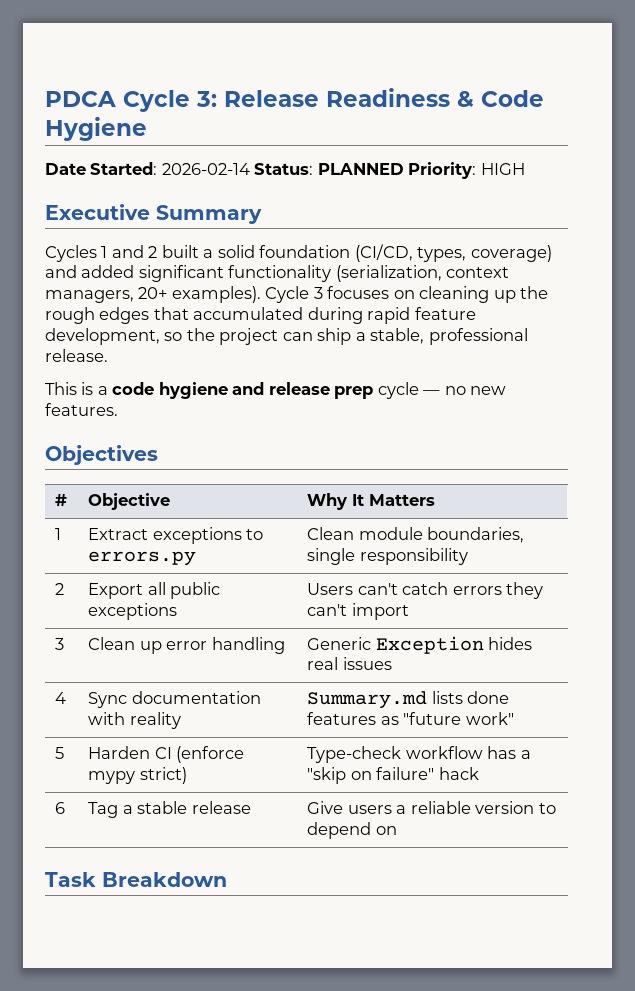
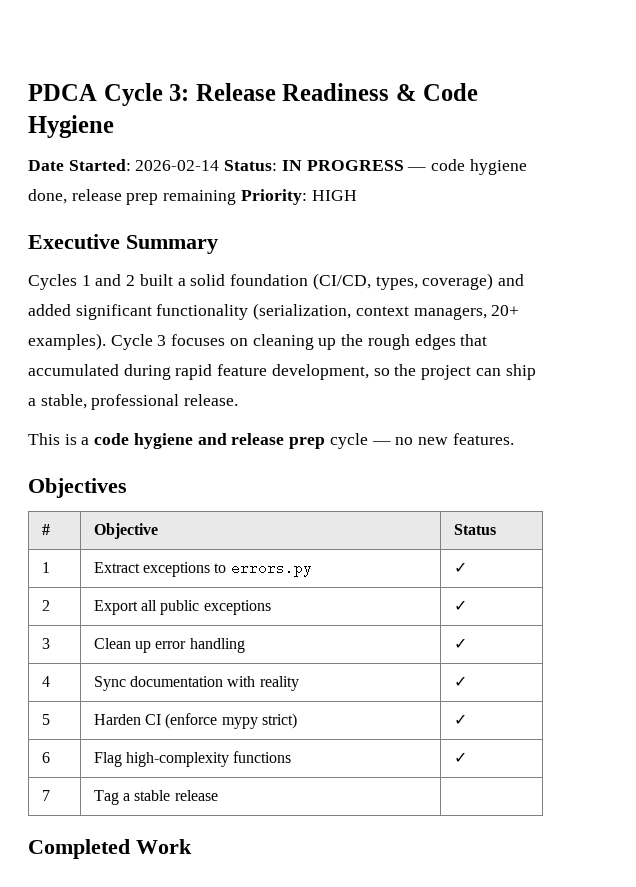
[317,163,404,175] PLANNED -> [281,159,527,175] [28,189,237,205] IN PROGRESS — code hygiene done, release prep remaining
[307,493,436,510] Why It Matters -> [453,524,496,535] Status
[307,527,525,543] [307,548,468,565] Clean module boundaries, single responsibility -> [453,562,467,573] ✓
[307,582,544,599] [307,603,409,620] Users can't catch errors they can't import -> [453,600,467,611] ✓
[307,636,533,654] [307,657,392,670] Generic Exception hides real issues -> [453,638,467,649] ✓
[307,691,510,709] [307,712,514,725] Summary.md lists done features as "future work" -> [453,676,467,687] ✓
[307,746,531,763] [307,767,479,784] [55,802,66,814] [88,801,251,818] [307,801,556,814] [307,822,397,839] [45,872,227,887] Type-check workflow has a "skip on failure" hack // 6 | Tag a stable release | Give users a reliable version to depend on // Task Breakdown -> [453,714,467,725] [41,752,50,763] [93,751,292,767] [453,752,467,763] [41,790,50,801] [93,790,218,805] [28,839,192,859] ✓ // 6 | Flag high-complexity functions | ✓ // 7 | Tag a stable release | // Completed Work

